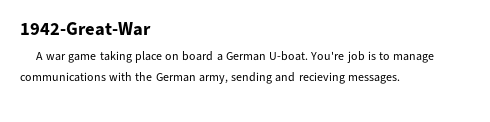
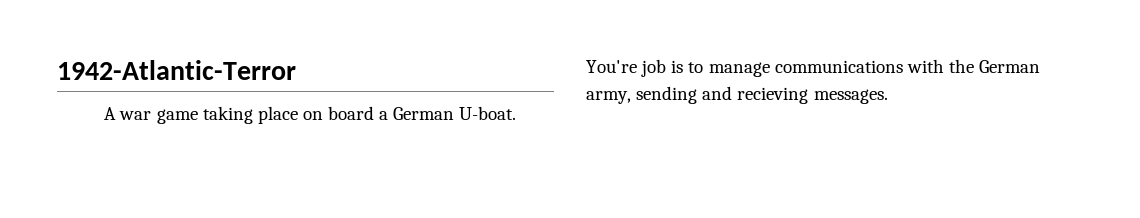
[20,22,151,36] 1942-Great-War -> [57,60,296,80] 1942-Atlantic-Terror

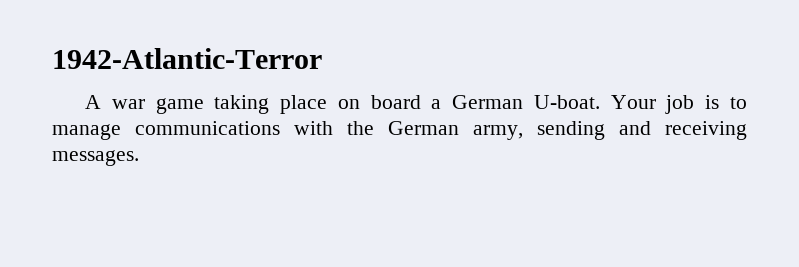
[586,60,637,73] You're -> [610,95,656,109] Your
[737,87,809,104] recieving -> [665,121,747,140] receiving

